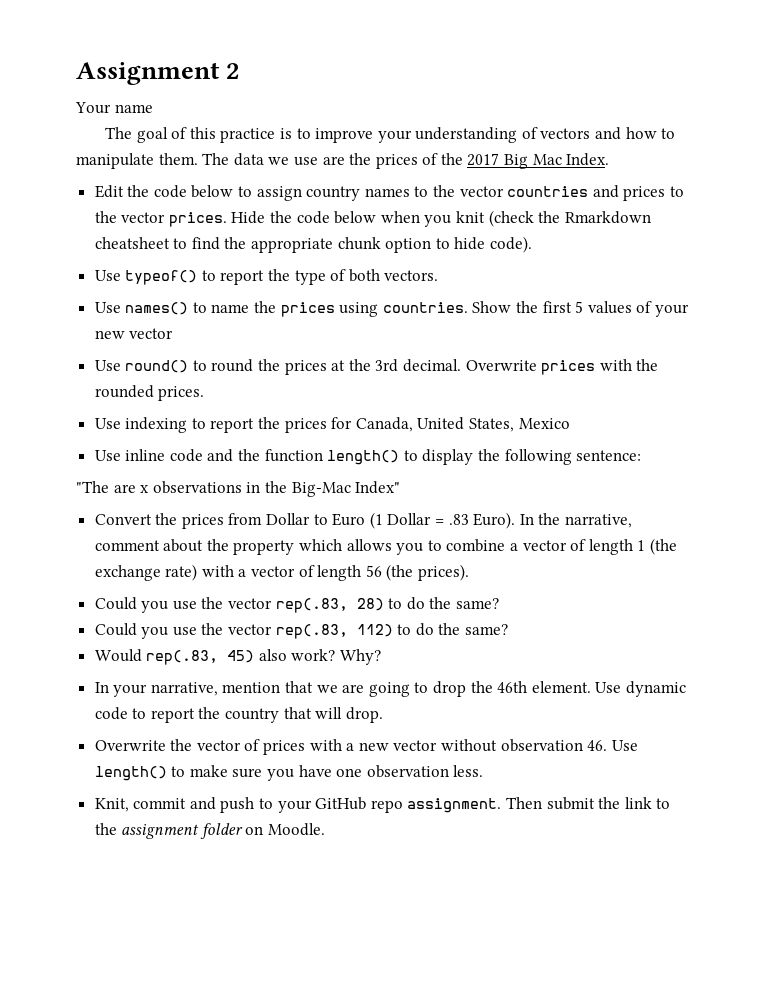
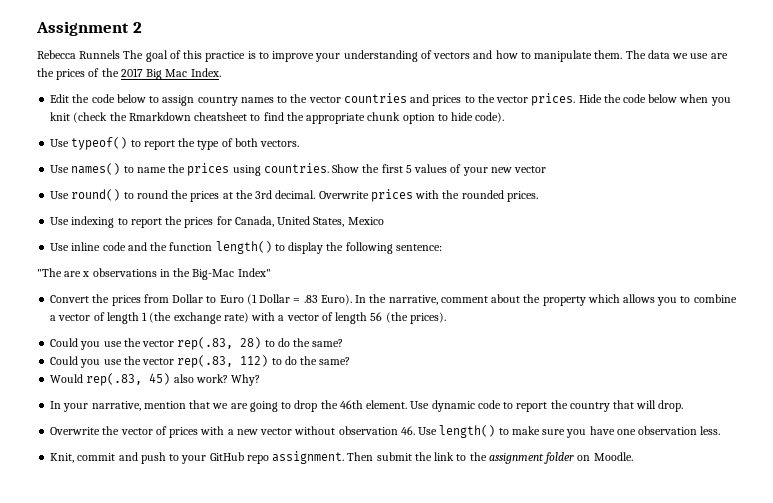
[75,102,153,114] Your name // -> [37,50,121,59] Rebecca Runnels

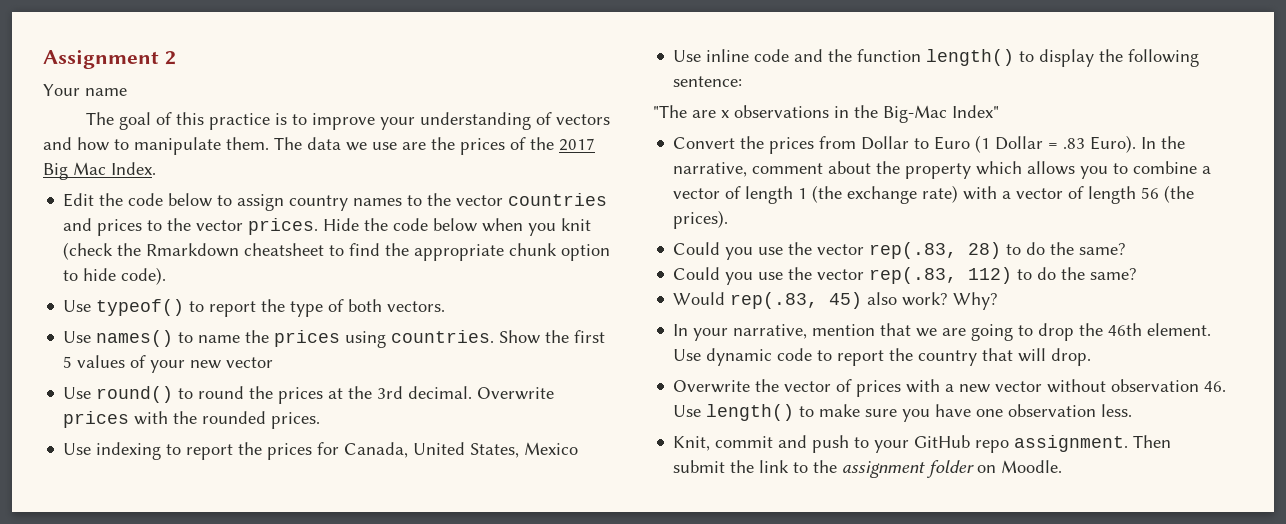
[37,50,121,59] Rebecca Runnels -> [43,84,127,96] Your name //

